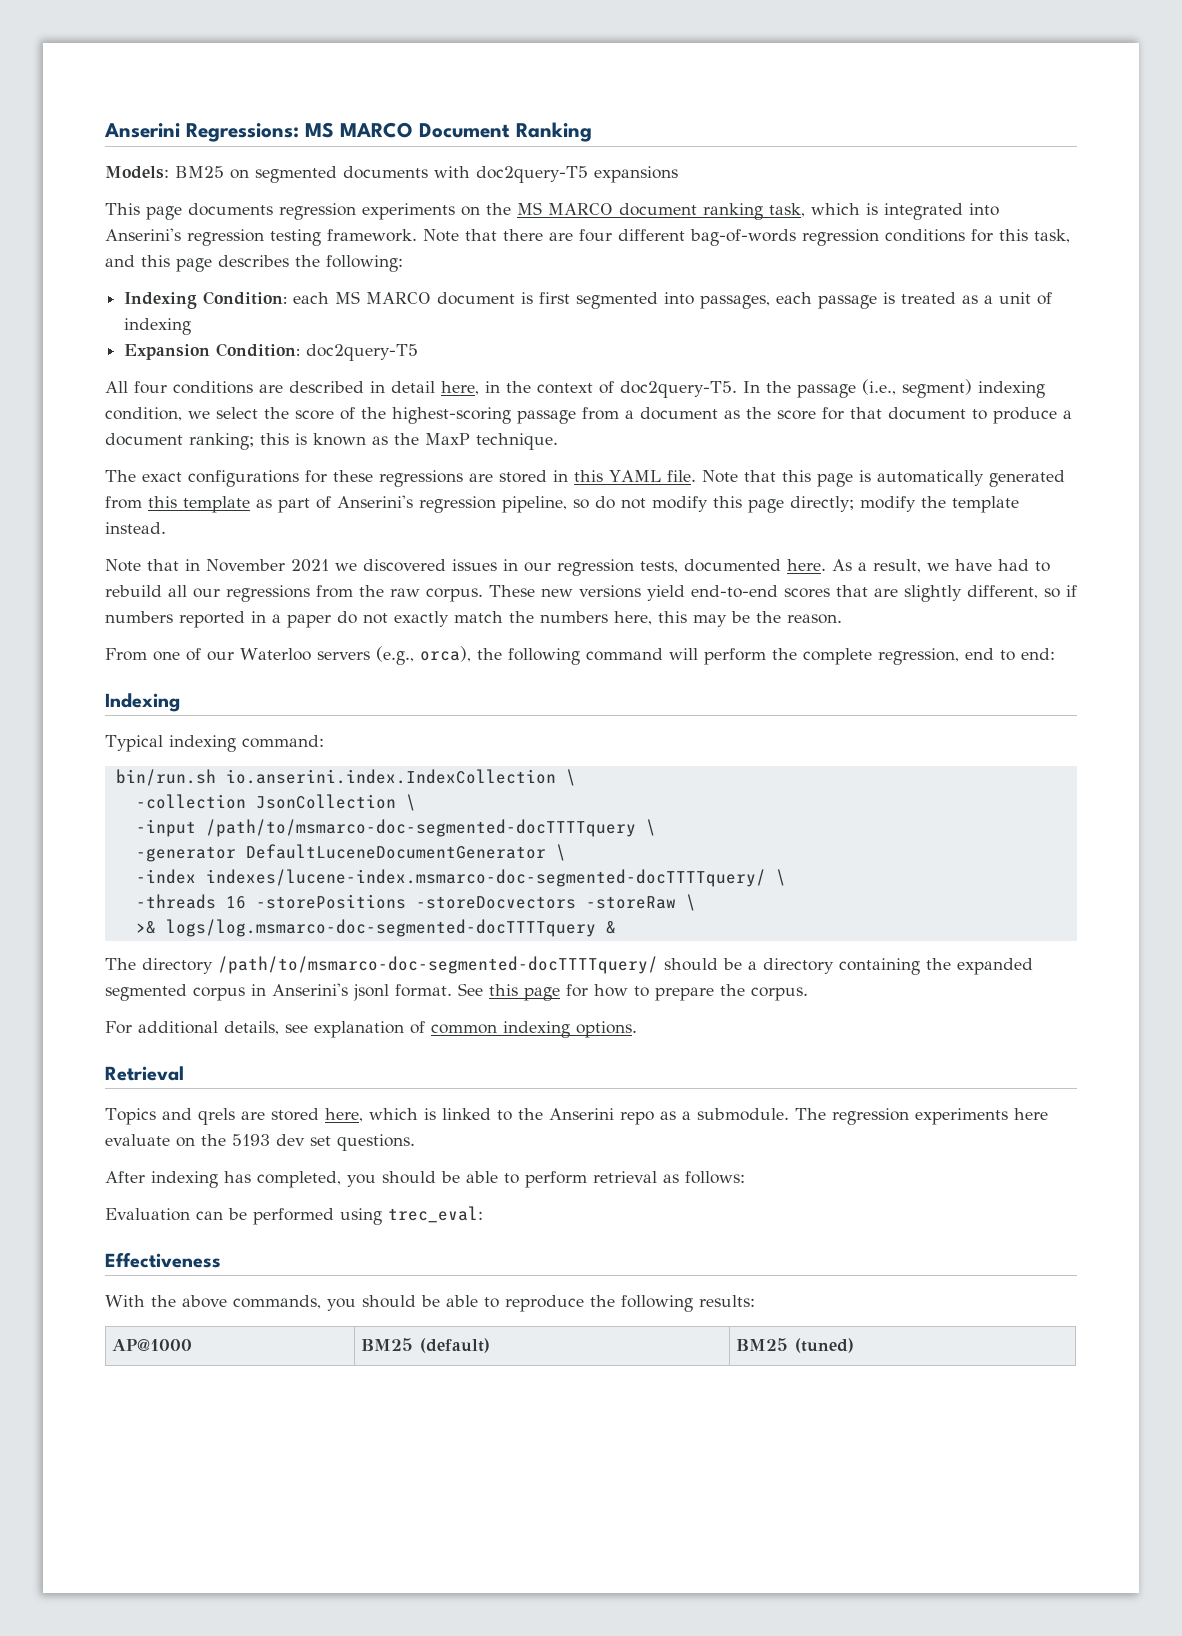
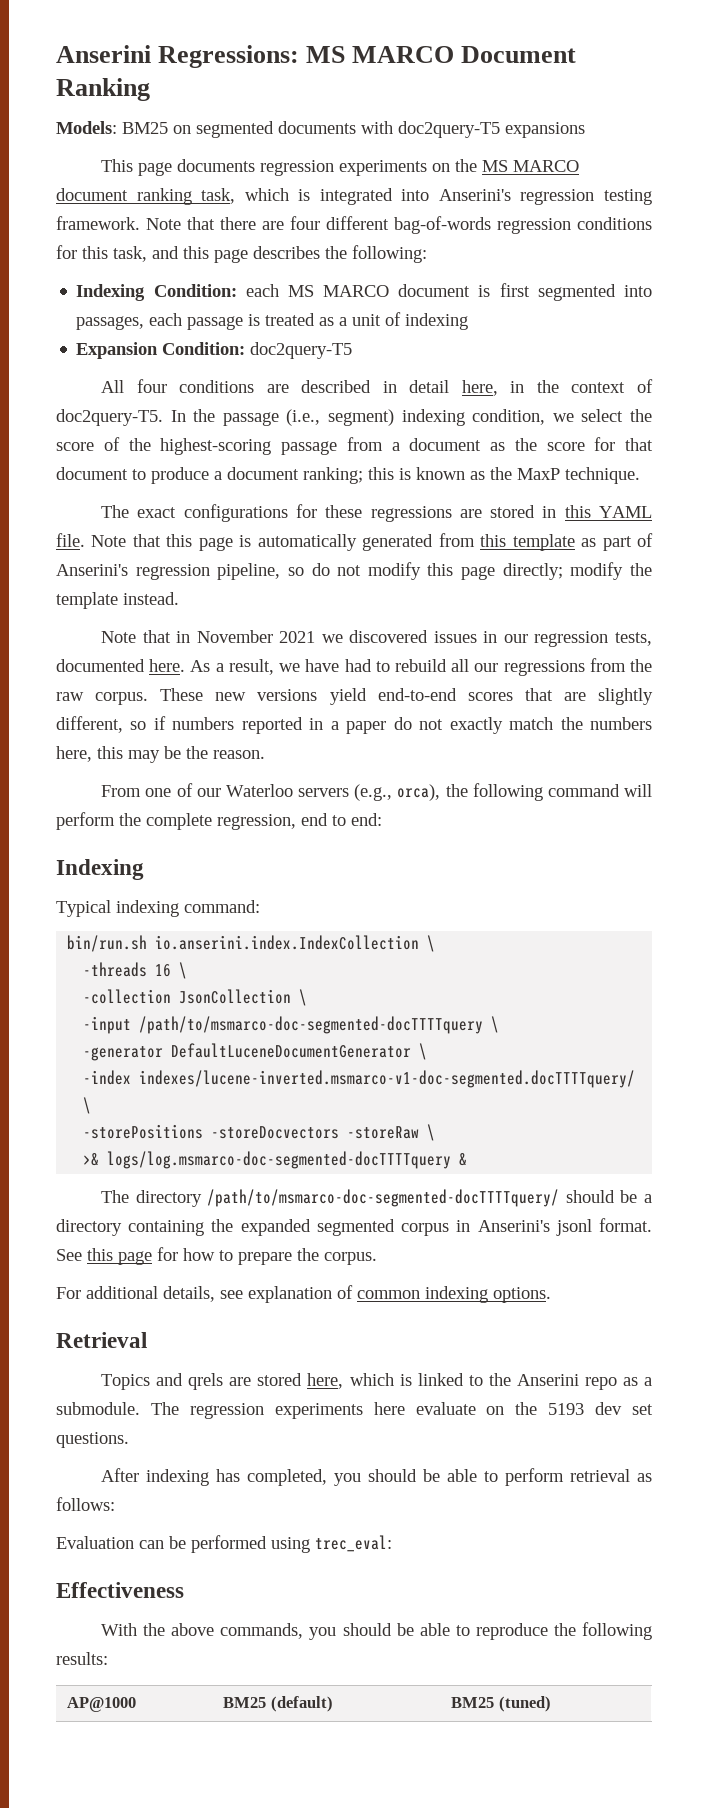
(576, 777) none -> [83,962,188,979] // -threads 16 \
[205,869,786,887] [135,894,246,909] indexes/lucene-index.msmarco-doc-segmented-docTTTTquery/ \ // -threads 16 -> [139,1070,636,1088] [83,1097,92,1114] indexes/lucene-inverted.msmarco-v1-doc-segmented.docTTTTquery/ \ //

